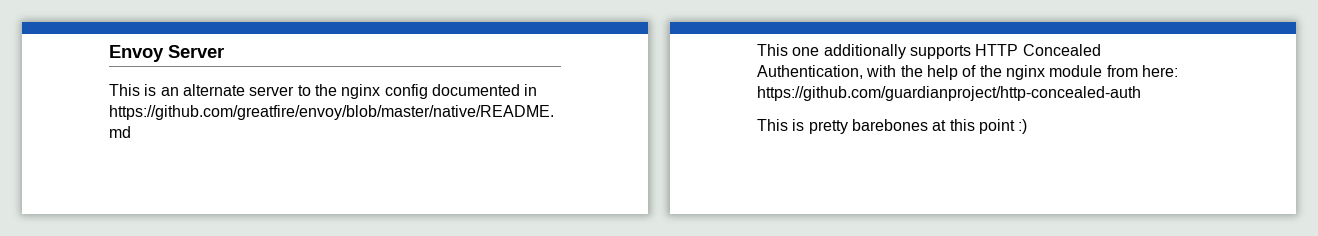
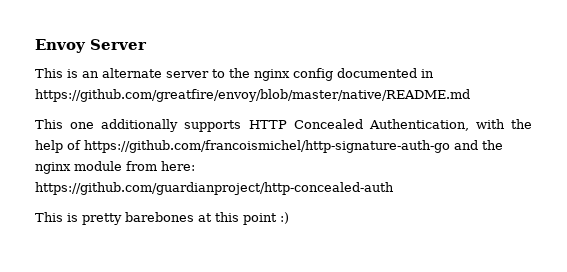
(977, 71) none -> [84,140,478,153] https://github.com/francoismichel/http-signature-auth-go and

